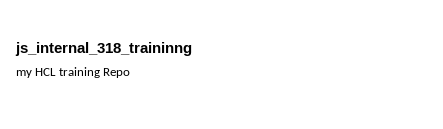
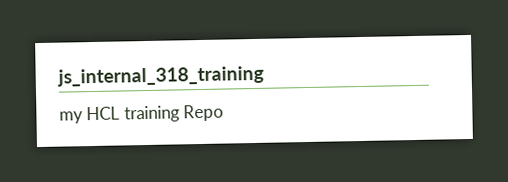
[15,42,192,56] js_internal_318_traininng -> [57,65,264,87] js_internal_318_training

